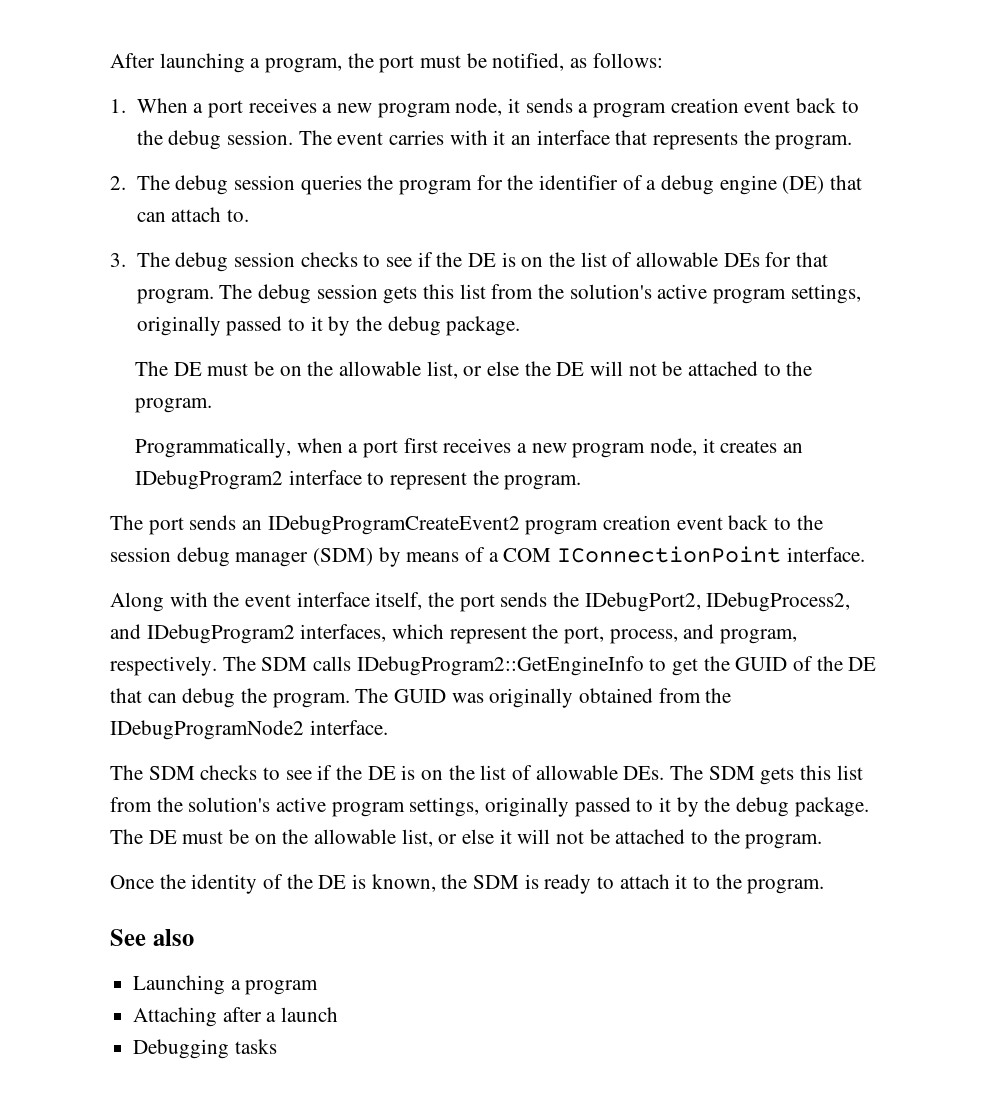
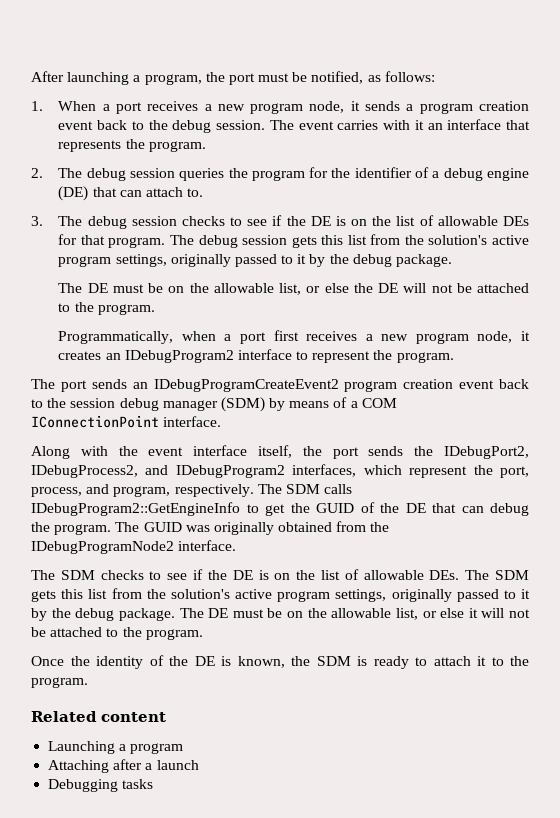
[110,929,194,946] See also -> [31,711,166,722] Related content

